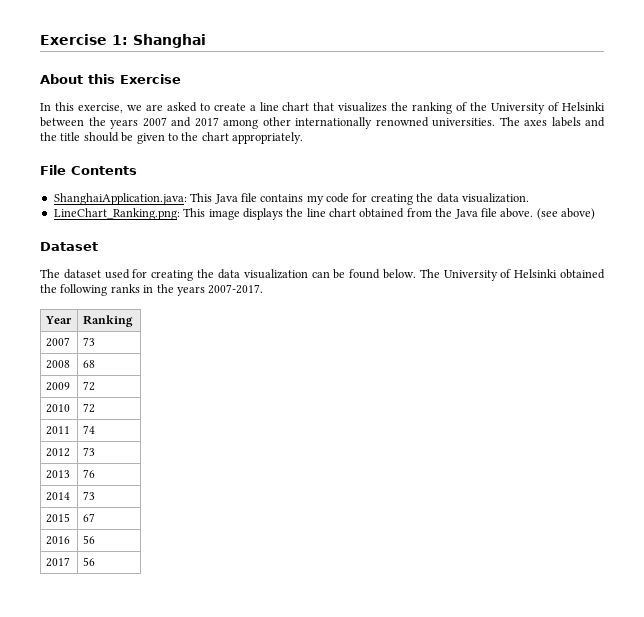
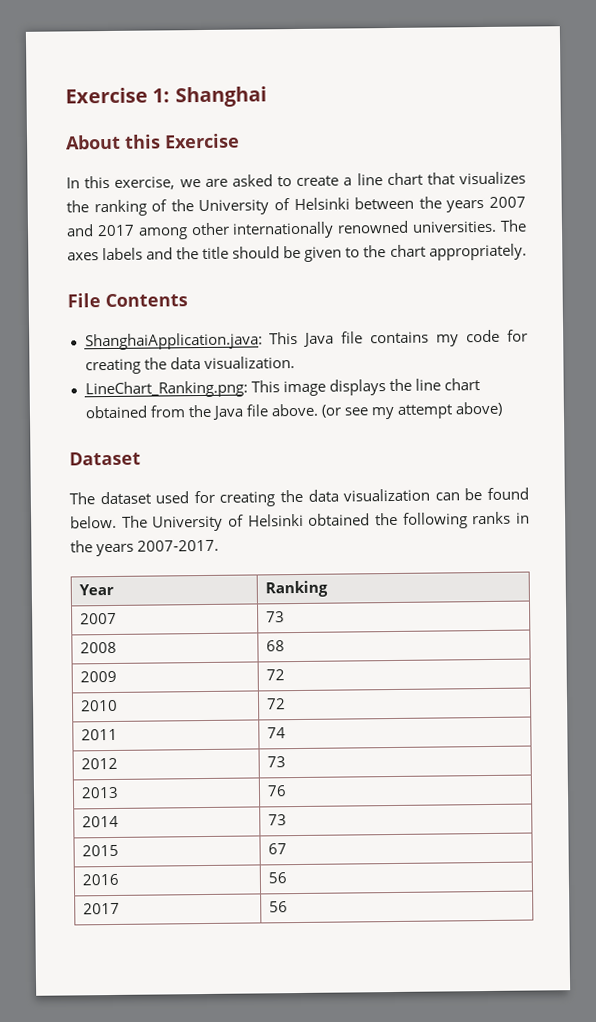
[536,208,558,220] (see -> [320,404,453,420] (or see my attempt

